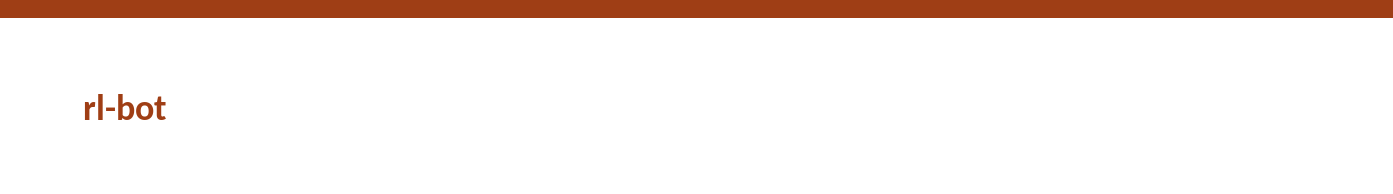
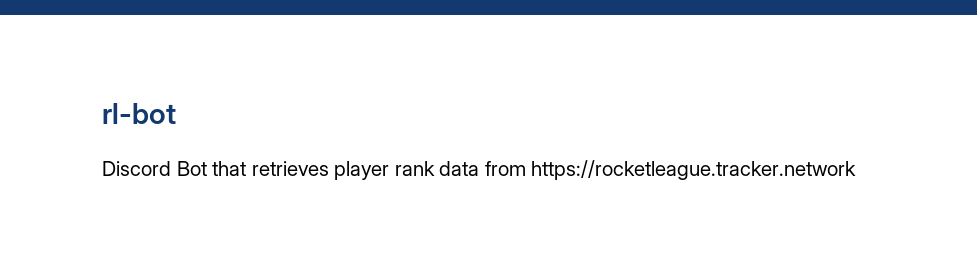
(166, 107) none -> [102,160,857,180] // Discord Bot that retrieves player rank data from https://rocketleague.tracker.network

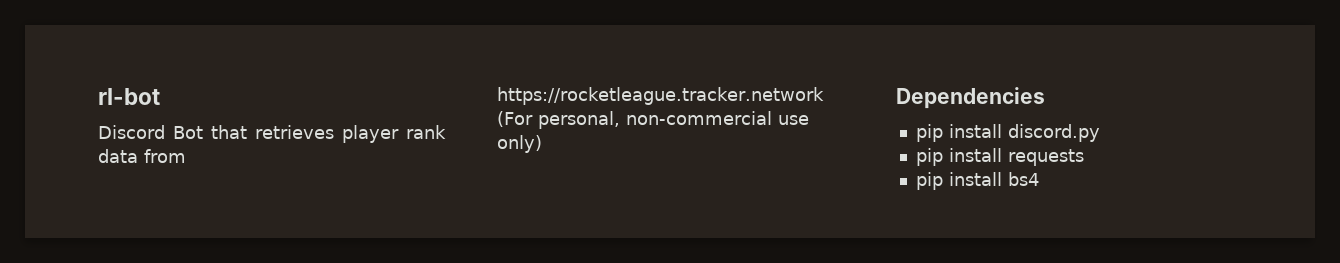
(857, 170) none -> [497,111,809,129] [497,135,542,153] [896,87,1045,109] [915,124,1100,142] [915,148,1084,166] [915,172,1039,190] (For personal, non-commercial use only) // Dependencies // pip install discord.py // pip install requests // pip install bs4

